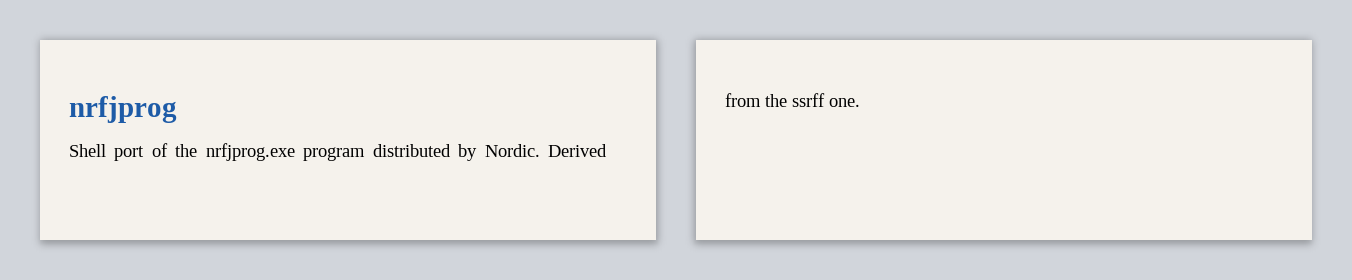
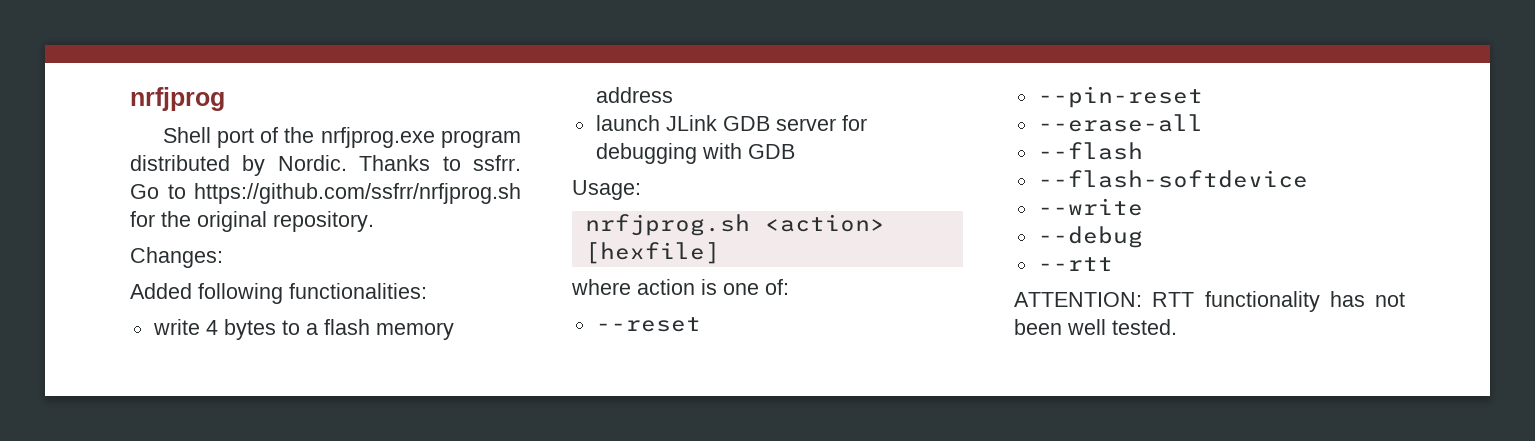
[548,144,607,157] [725,93,860,107] Derived from the ssrff one. -> [359,155,521,171] [130,183,521,204] [130,211,374,232] [130,247,223,268] [130,283,427,304] [152,319,454,340] [595,87,673,103] [595,115,867,131] [595,143,795,164] [572,180,641,200] [584,214,885,236] [584,242,720,264] [571,279,789,295] [595,317,701,332] [1037,86,1203,108] [1037,114,1203,132] [1037,142,1143,160] [1037,170,1308,188] [1037,198,1143,216] [1037,226,1143,248] [1037,257,1113,271] [1014,291,1405,312] [1014,319,1177,335] Thanks to ssfrr. Go to https://github.com/ssfrr/nrfjprog.sh for the original repository. // Changes: // Added following functionalities: // write 4 bytes to a flash memory address // launch JLink GDB server for debugging with GDB // Usage: // nrfjprog.sh <action> [hexfile] // where action is one of: // --reset // --pin-reset // --erase-all // --flash // --flash-softdevice // --write // --debug // --rtt // ATTENTION: RTT functionality has not been well tested.

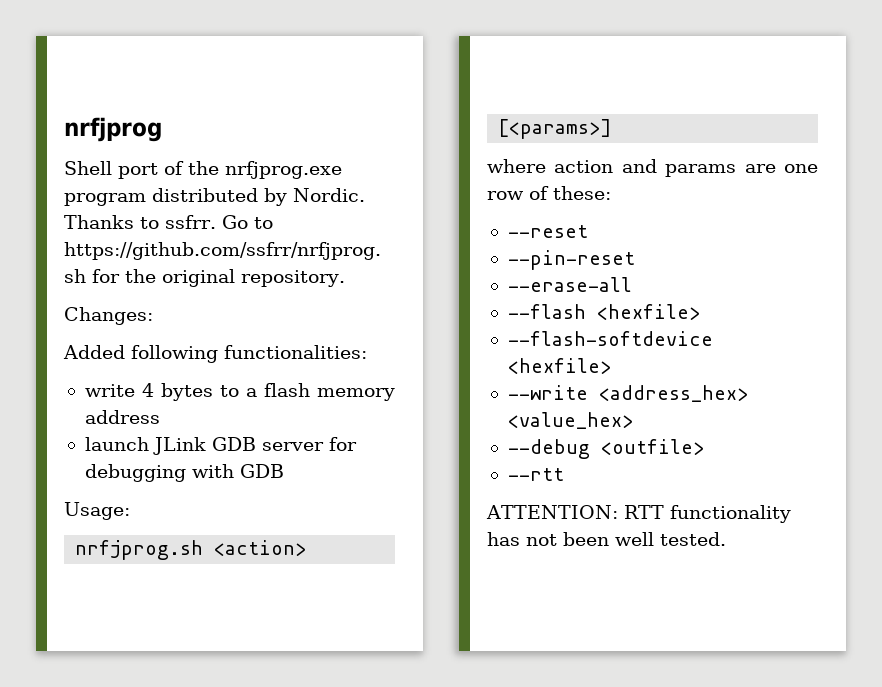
[584,242,720,264] [hexfile] -> [498,119,613,139] [<params>]
[701,279,789,295] is one of: -> [621,159,818,177] [487,186,611,200] and params are one row of these:
(1143, 151) none -> [596,304,700,320] <hexfile>
(1308, 179) none -> [507,358,611,374] <hexfile>
(1143, 207) none -> [598,385,748,402] [507,412,633,429] <address_hex> <value_hex>
(1143, 237) none -> [600,439,704,455] <outfile>

